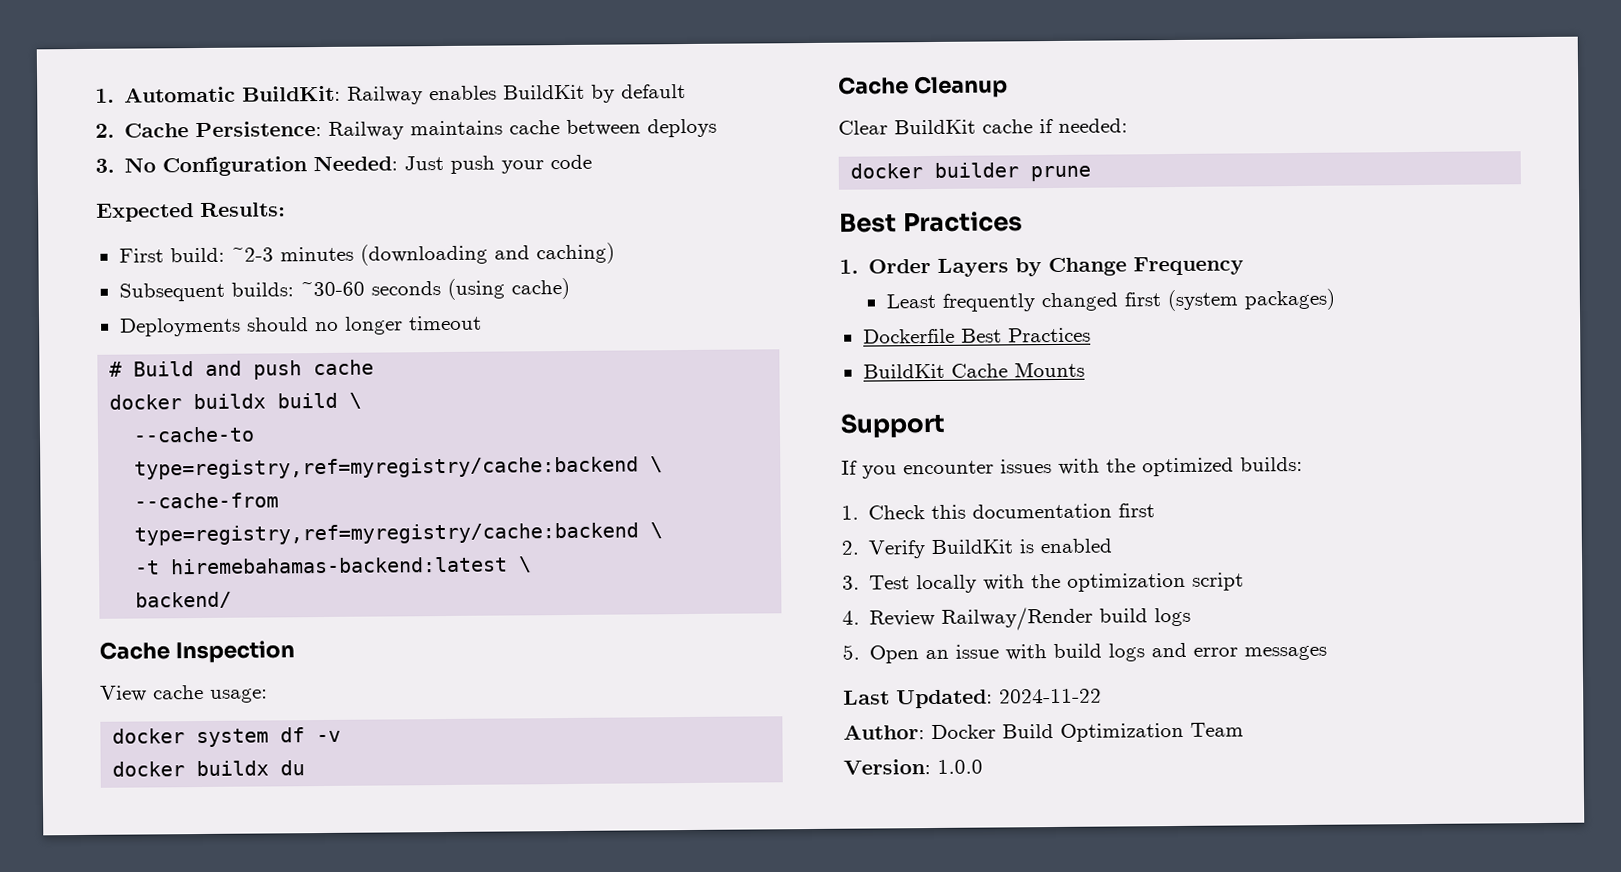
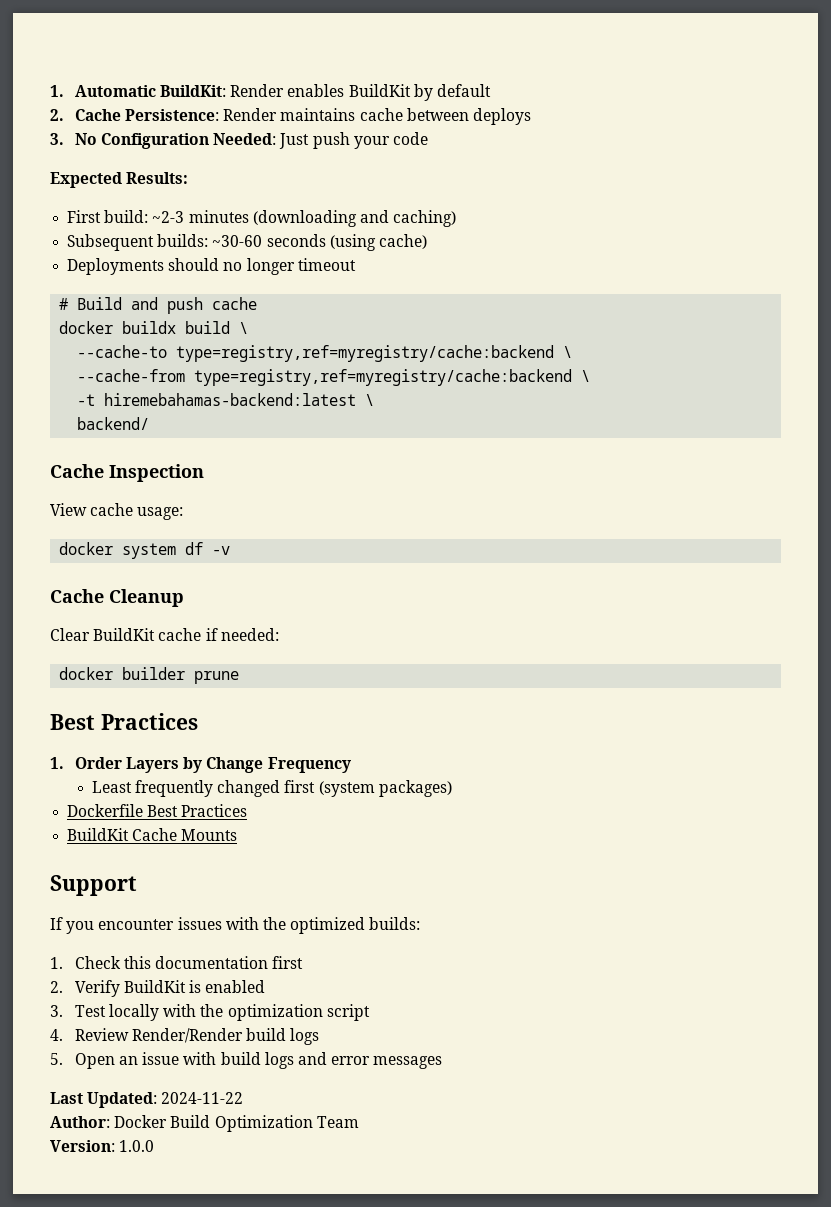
[347,86,424,105] Railway -> [230,84,285,97] Render
[328,121,405,140] Railway -> [223,108,278,121] Render
[112,760,306,777] // docker buildx du -> (231, 550) none
[941,606,1094,631] Railway/Render -> [131,1028,243,1043] Render/Render

